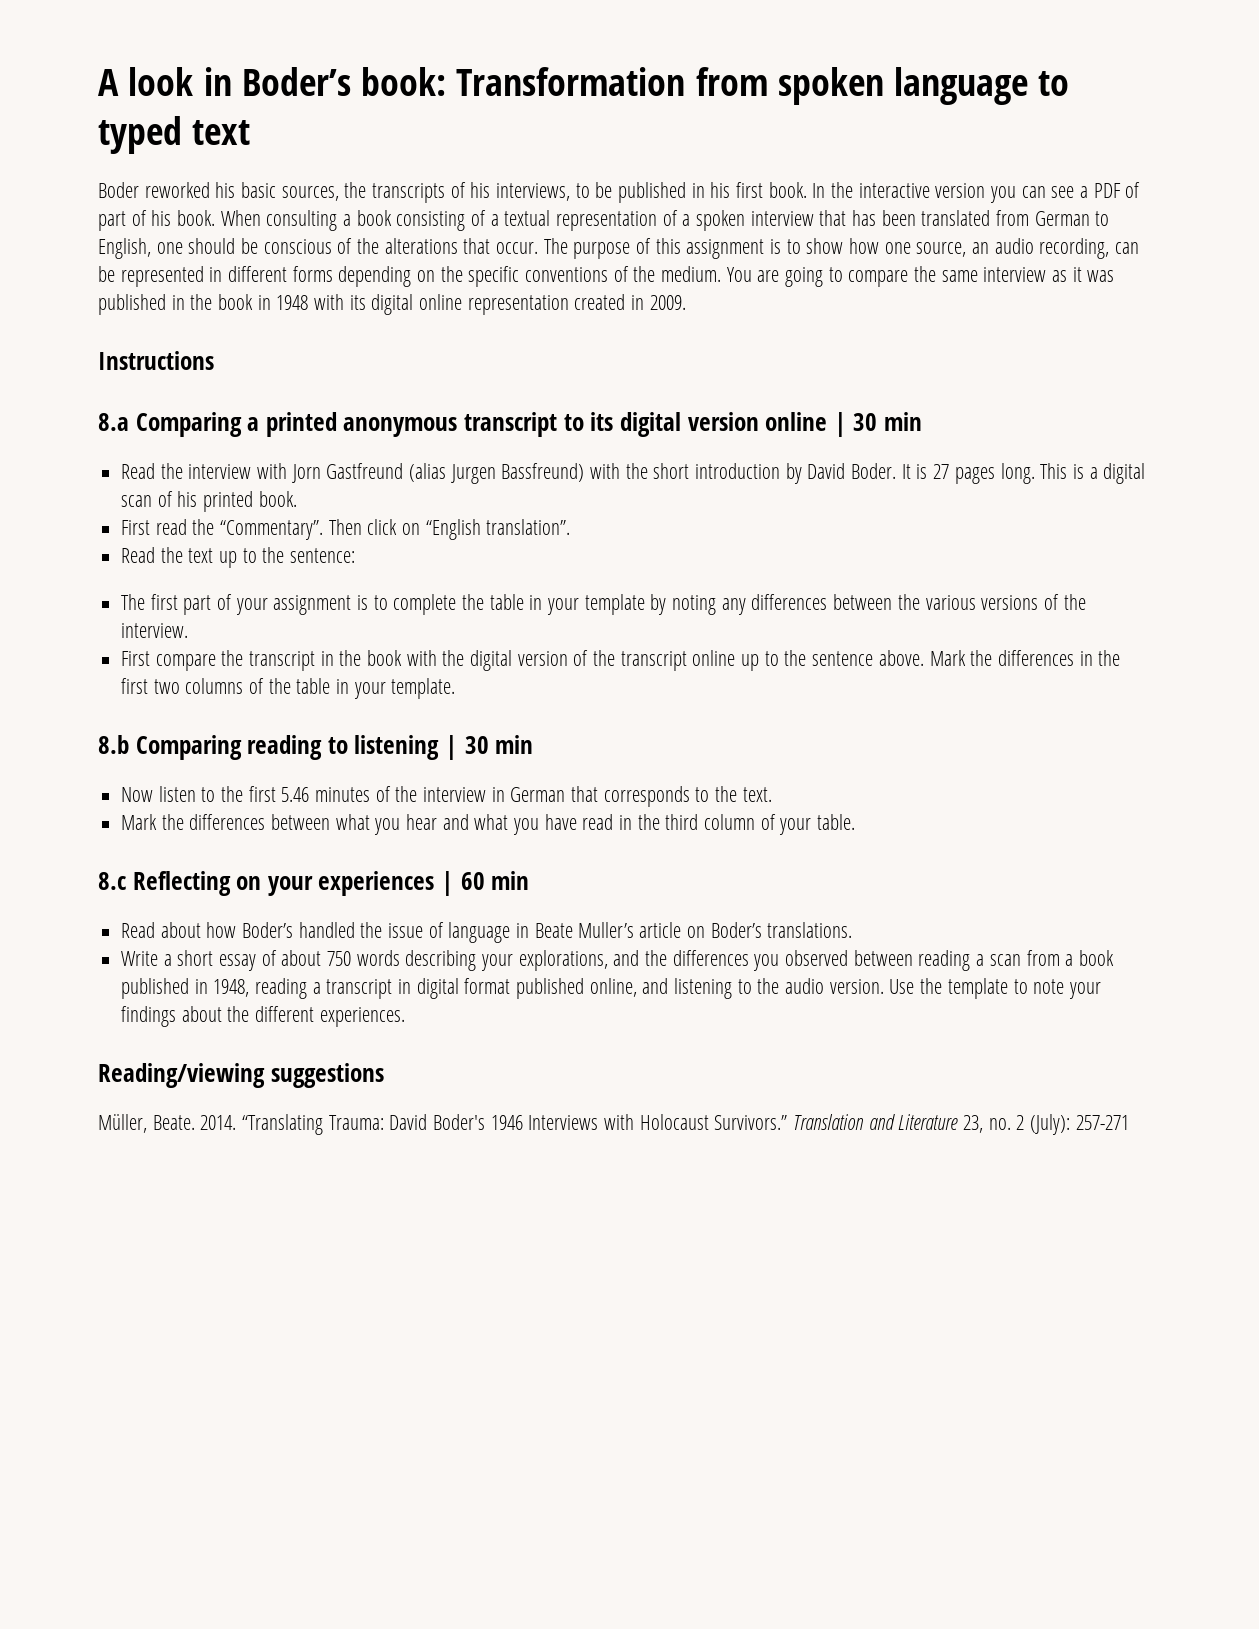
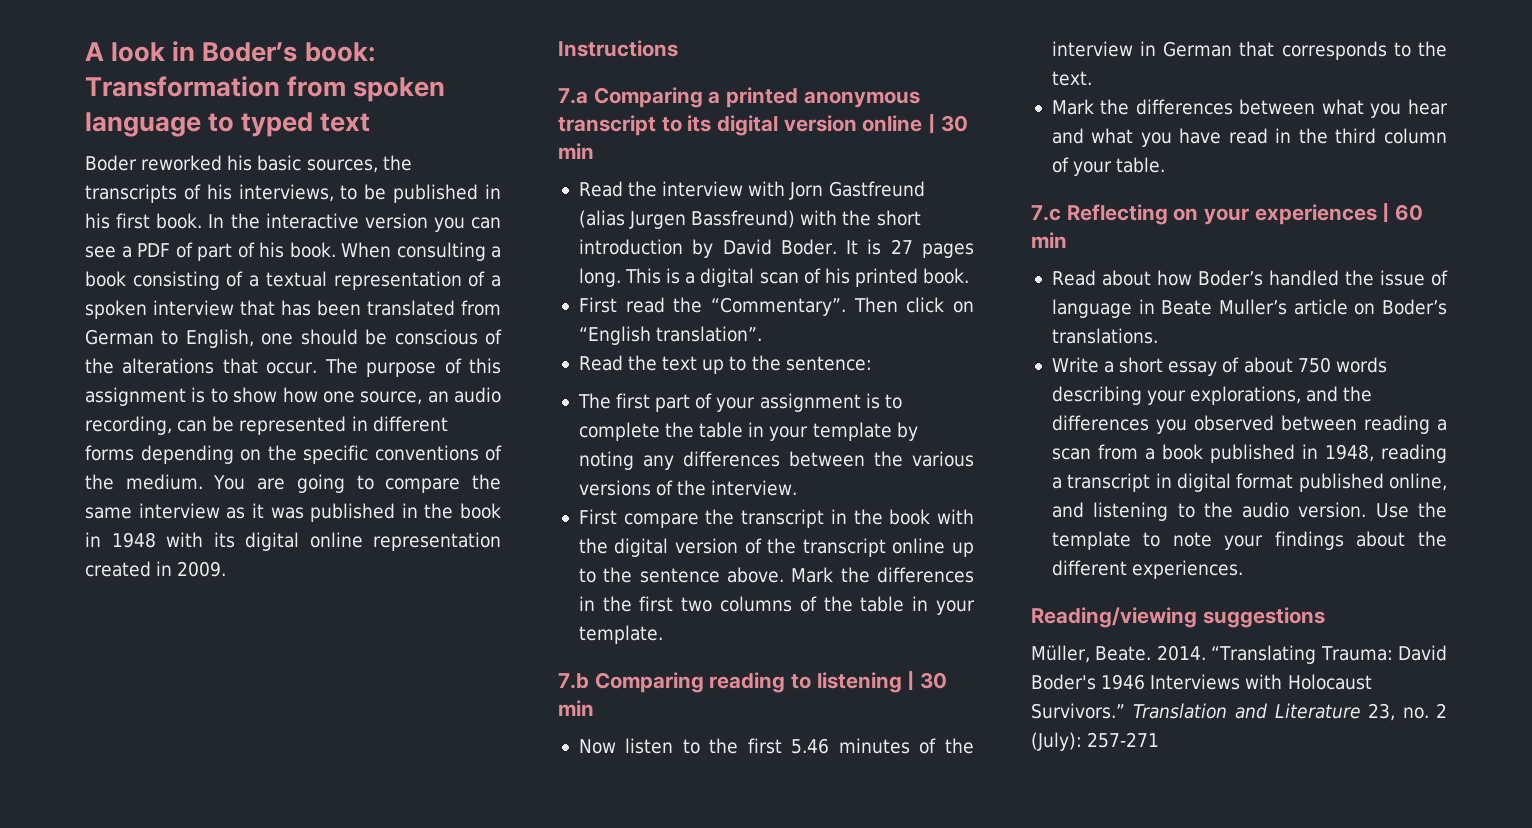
[98,413,129,431] 8.a -> [558,88,588,104] 7.a
[98,735,129,754] 8.b -> [558,673,589,689] 7.b
[98,872,126,890] 8.c -> [1031,205,1061,221] 7.c

